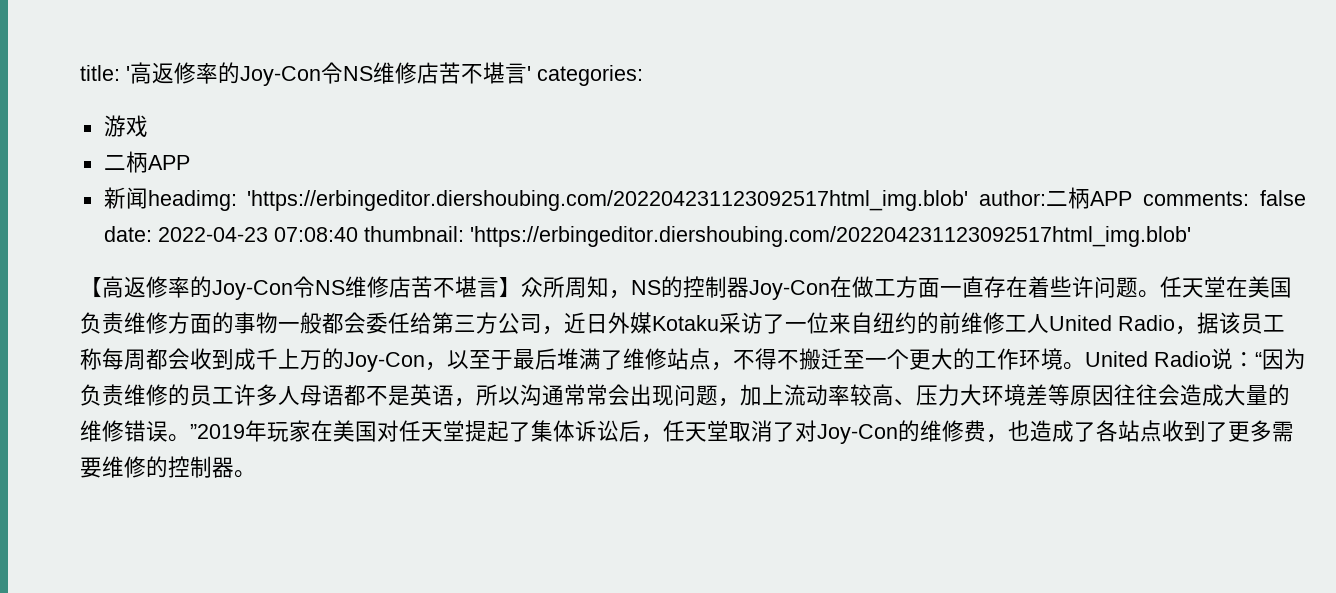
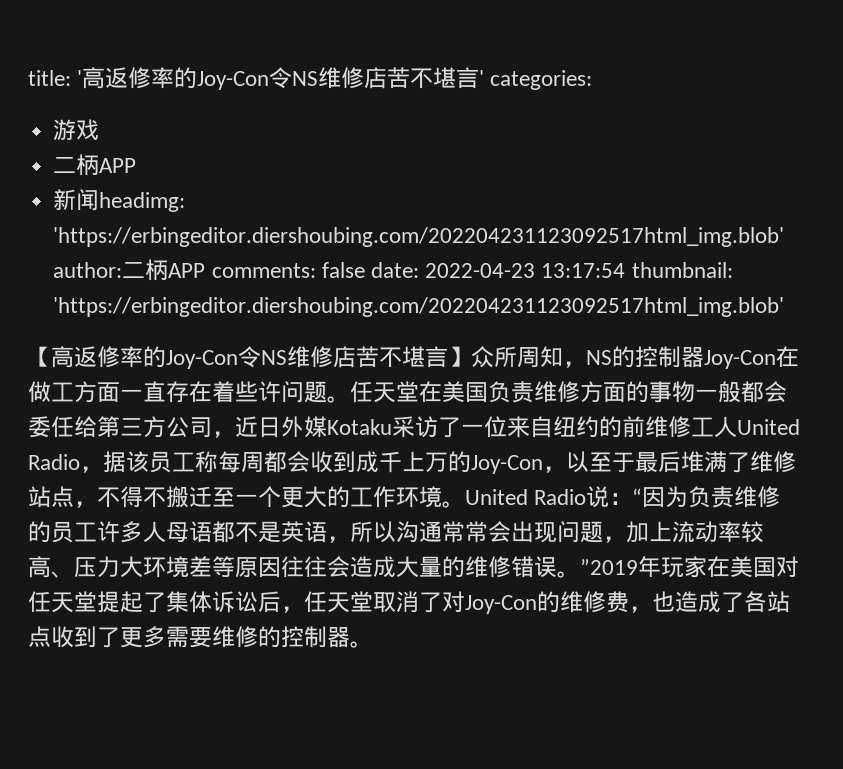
[273,227,358,242] 07:08:40 -> [541,263,626,278] 13:17:54

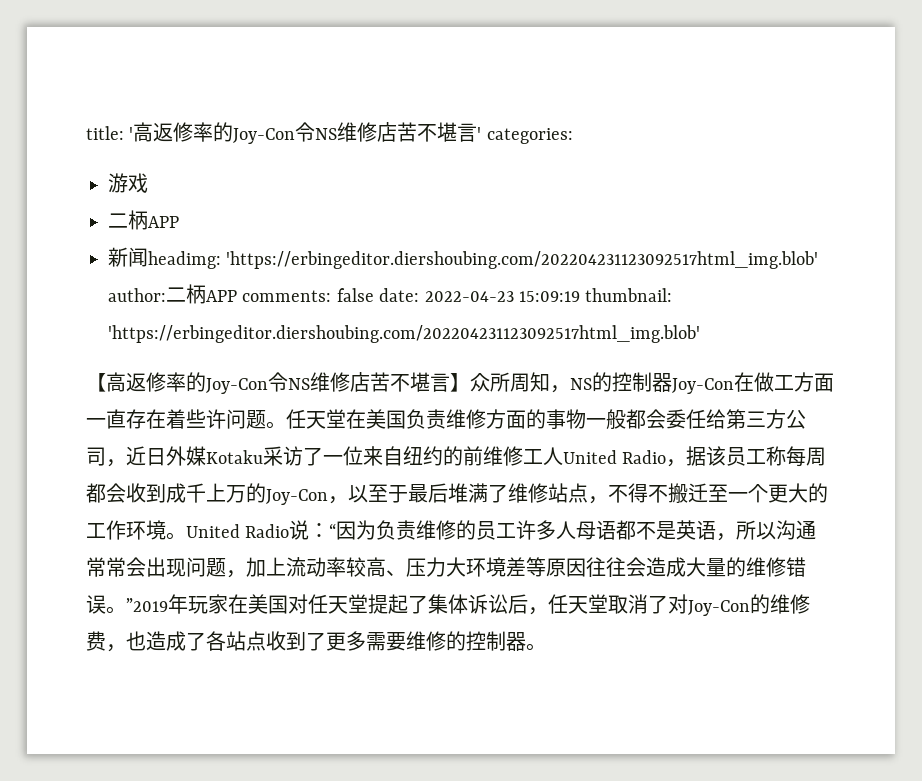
[541,263,626,278] 13:17:54 -> [519,291,580,302] 15:09:19

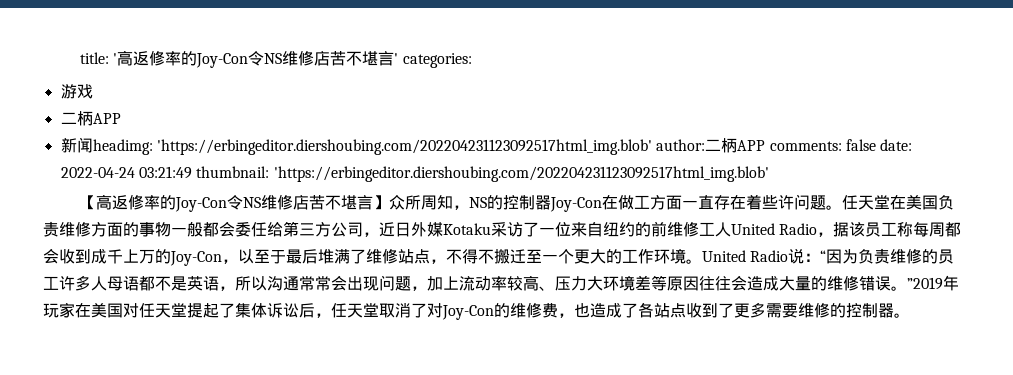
[424,291,580,302] 2022-04-23 15:09:19 -> [60,166,192,179] 2022-04-24 03:21:49

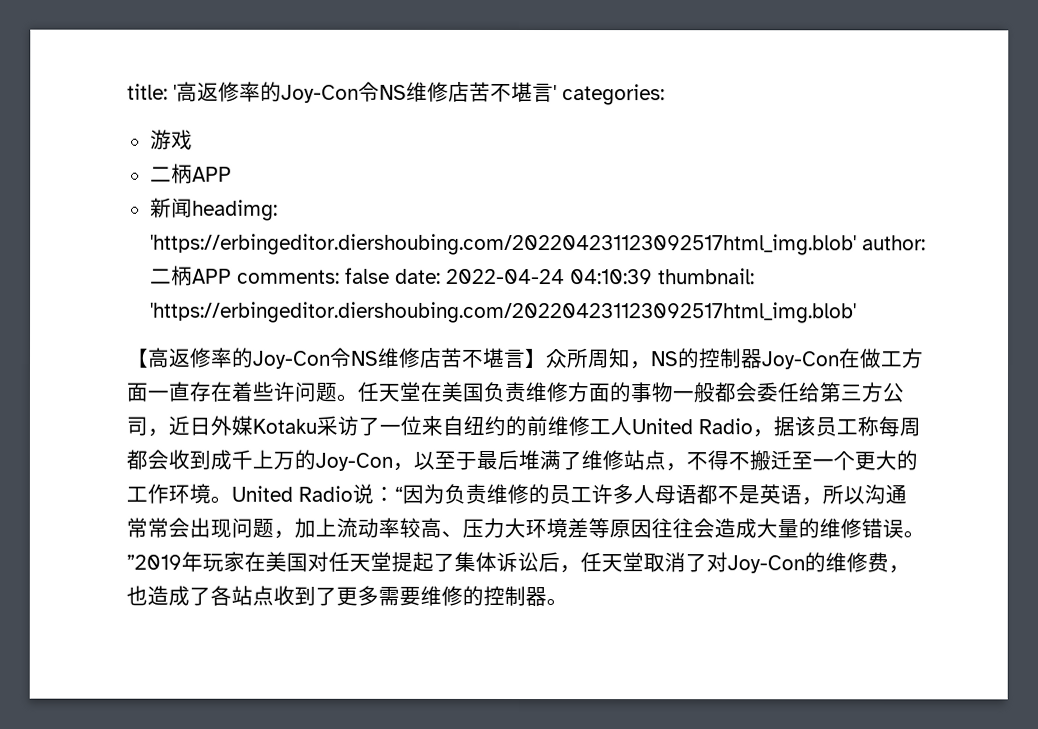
[138,166,192,179] 03:21:49 -> [569,269,653,285] 04:10:39

